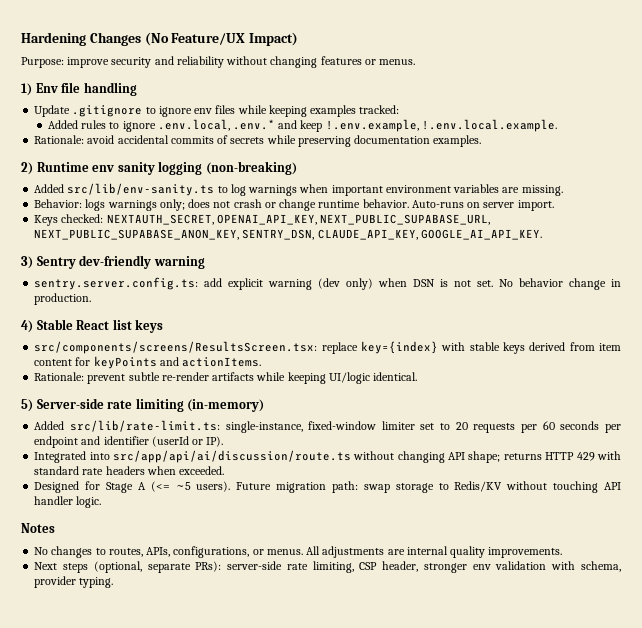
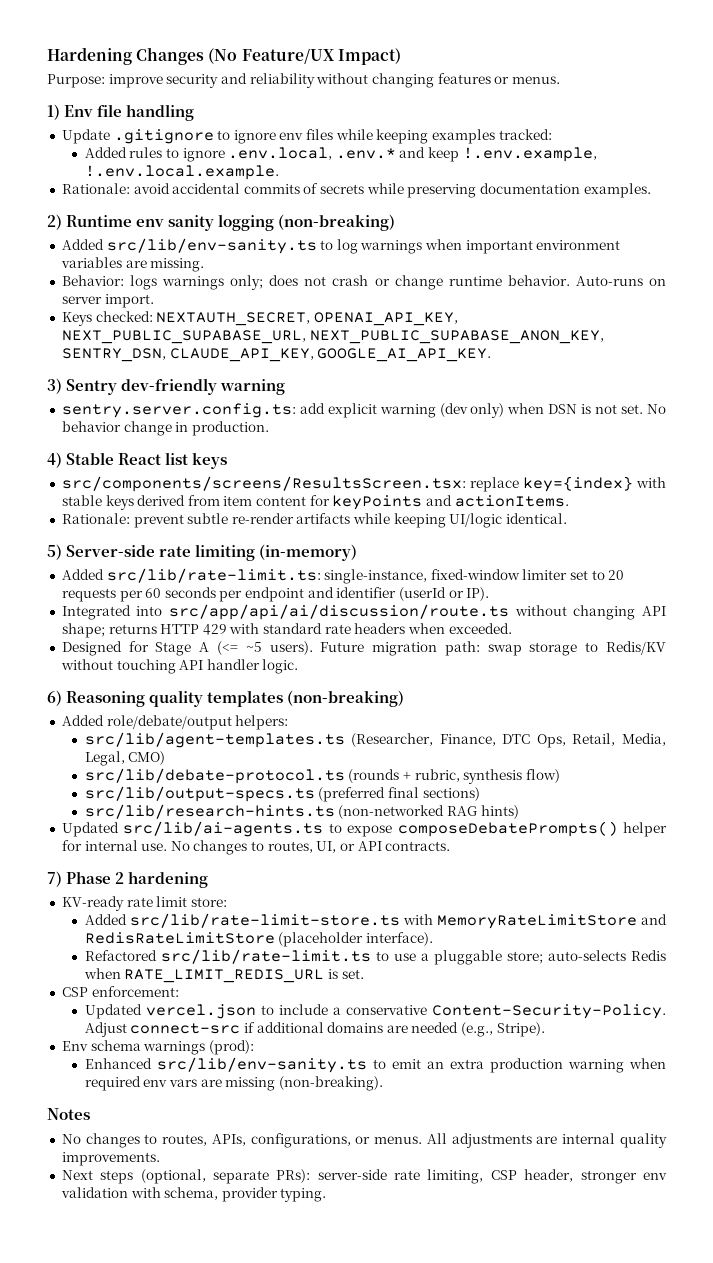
(102, 502) none -> [47,690,405,707] [61,715,289,730] [84,732,667,748] [84,751,166,766] [84,768,560,784] [84,786,480,802] [84,804,519,819] [61,821,667,837] [61,840,451,855] [47,871,209,888] [61,896,227,911] [84,913,667,929] [84,932,433,947] [84,949,666,965] [83,968,364,983] [61,986,179,997] [84,1004,666,1019] [84,1022,545,1037] [61,1040,254,1055] [84,1057,666,1073] [84,1076,383,1091] // 6) Reasoning quality templates (non-breaking) // Added role/debate/output helpers: // src/lib/agent-templates.ts (Researcher, Finance, DTC Ops, Retail, Media, Legal, CMO) // src/lib/debate-protocol.ts (rounds + rubric, synthesis flow) // src/lib/output-specs.ts (preferred final sections) // src/lib/research-hints.ts (non-networked RAG hints) // Updated src/lib/ai-agents.ts to expose composeDebatePrompts() helper for internal use. No changes to routes, UI, or API contracts. // 7) Phase 2 hardening // KV-ready rate limit store: // Added src/lib/rate-limit-store.ts with MemoryRateLimitStore and RedisRateLimitStore (placeholder interface). // Refactored src/lib/rate-limit.ts to use a pluggable store; auto-selects Redis when RATE_LIMIT_REDIS_URL is set. // CSP enforcement: // Updated vercel.json to include a conservative Content-Security-Policy. Adjust connect-src if additional domains are needed (e.g., Stripe). // Env schema warnings (prod): // Enhanced src/lib/env-sanity.ts to emit an extra production warning when required env vars are missing (non-breaking).

